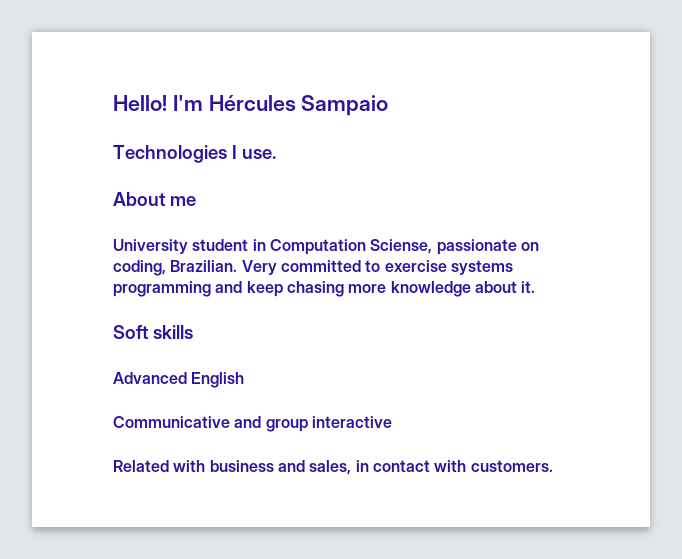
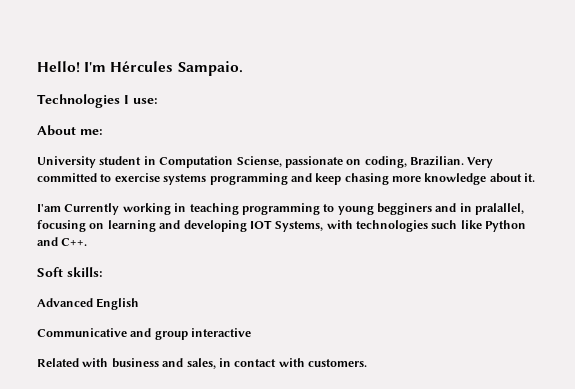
[301,95,389,116] Sampaio -> [177,61,243,76] Sampaio.
[241,149,276,159] use. -> [133,98,158,104] use:
[169,196,196,206] me -> [80,129,103,135] me:
(536, 287) none -> [37,203,525,215] [37,220,527,232] [37,237,88,246] // I'am Currently working in teaching programming to young begginers and in pralallel, focusing on learning and developing IOT Systems, with technologies such like Python and C++.
[152,325,193,339] skills -> [67,267,103,277] skills:

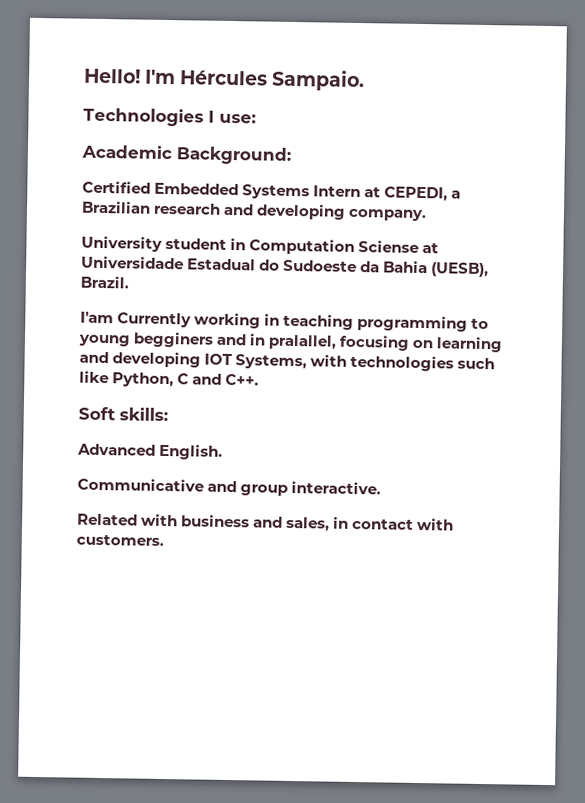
[37,125,103,136] [37,156,494,168] [37,173,536,185] About me: // University student in Computation Sciense, passionate on coding, Brazilian. Very committed to exercise systems programming and keep chasing more knowledge about it. -> [81,144,291,165] [82,180,462,202] [81,200,428,222] [81,235,440,255] [81,255,490,278] [80,275,129,289] Academic Background: // Certified Embedded Systems Intern at CEPEDI, a Brazilian research and developing company. // University student in Computation Sciense at Universidade Estadual do Sudoeste da Bahia (UESB), Brazil.
[485,220,527,232] Python -> [112,372,190,388] Python, C
[96,298,140,310] English -> [159,443,224,460] English.
[191,328,252,337] interactive -> [291,480,382,495] interactive.

